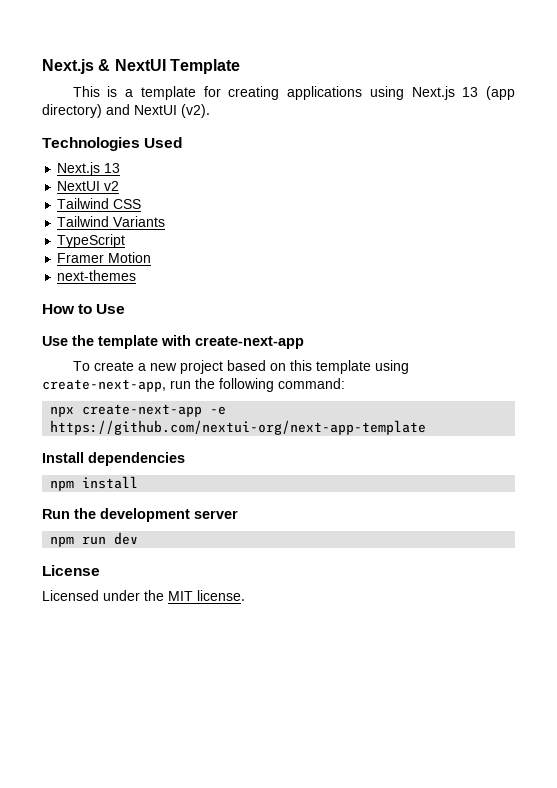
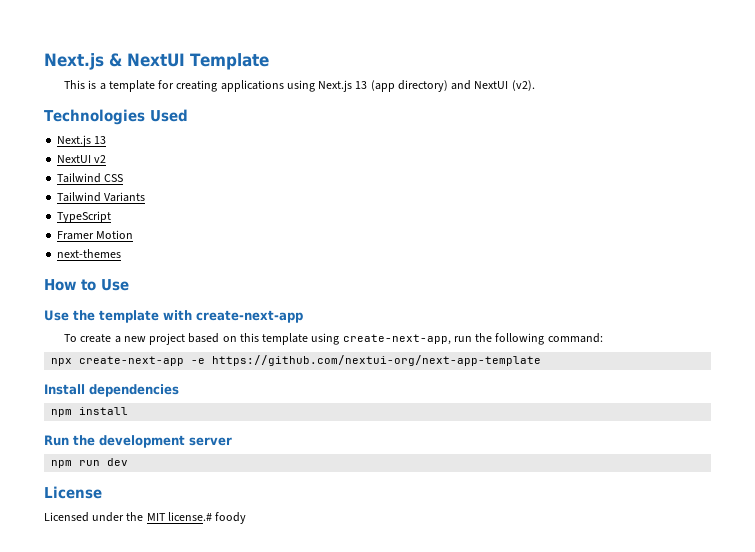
[197,590,245,601] license. -> [167,512,247,524] license.# foody

